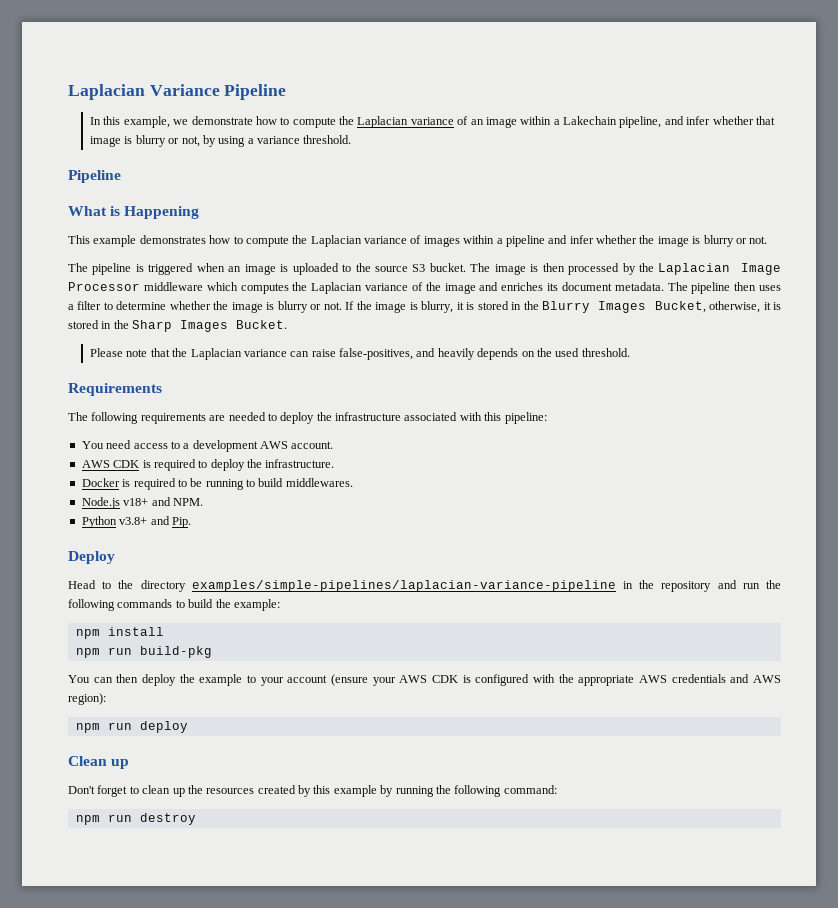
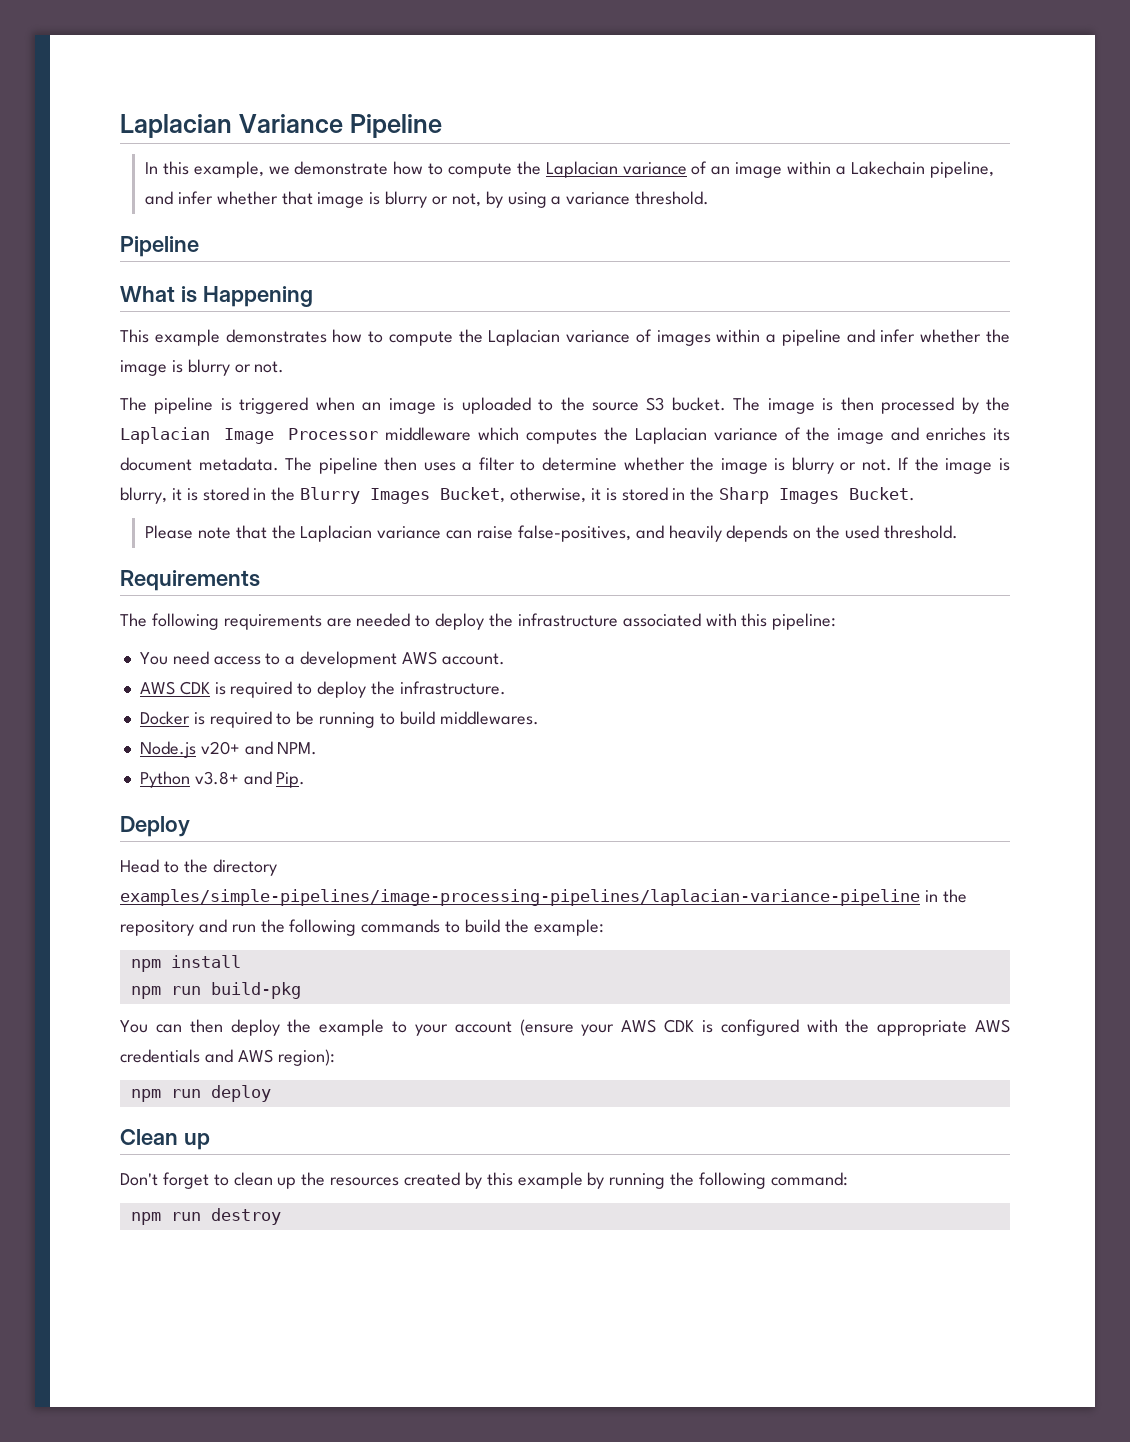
[123,498,149,506] v18+ -> [200,741,240,755] v20+
[191,580,616,592] examples/simple-pipelines/laplacian-variance-pipeline -> [120,889,920,906] examples/simple-pipelines/image-processing-pipelines/laplacian-variance-pipeline

